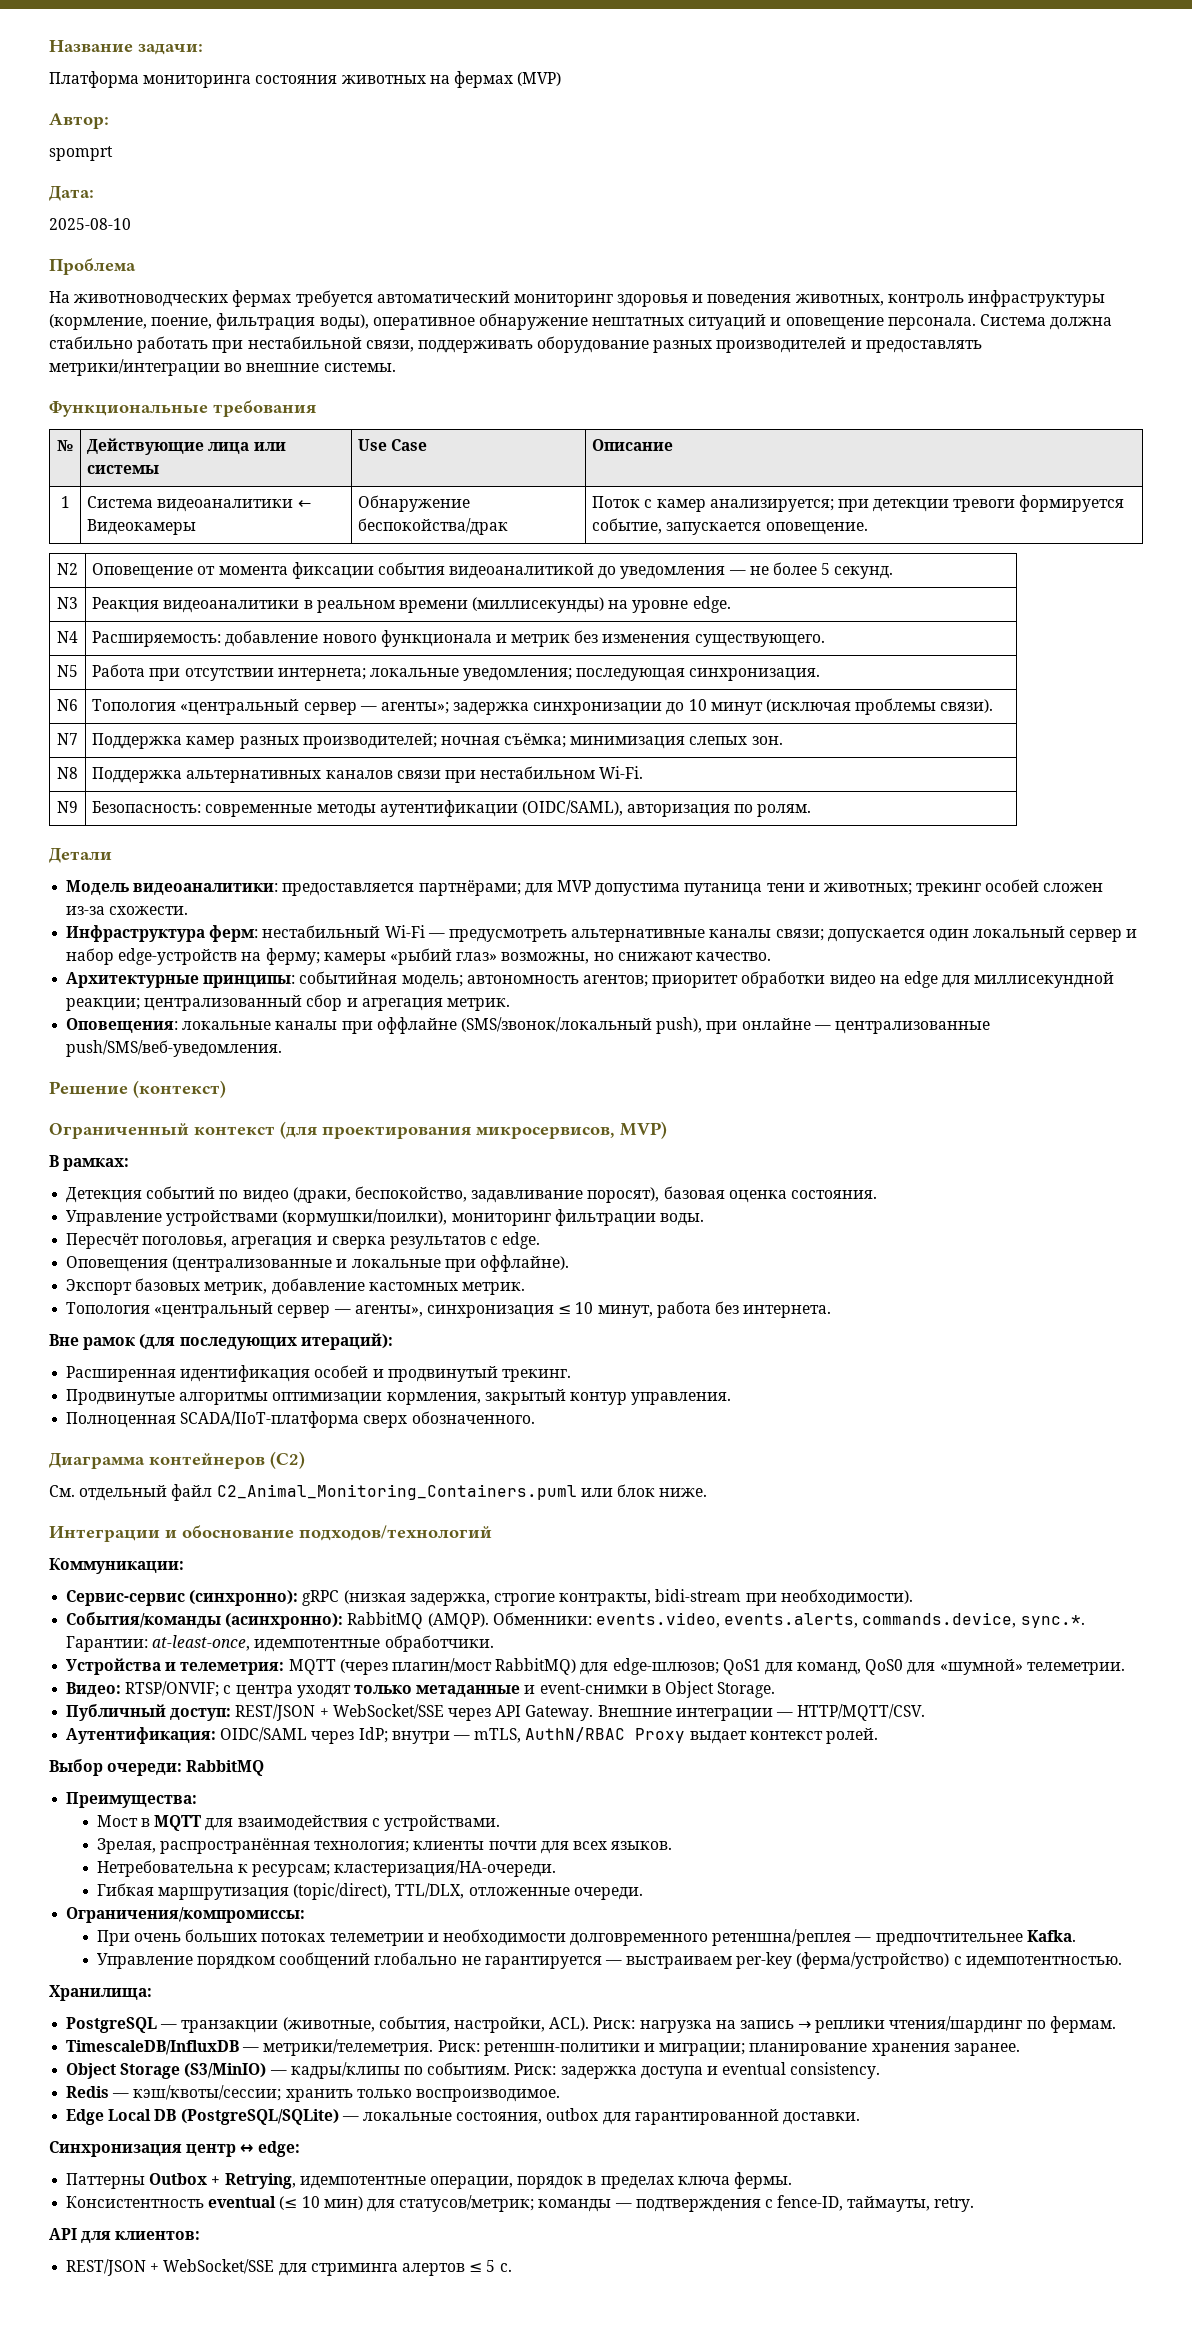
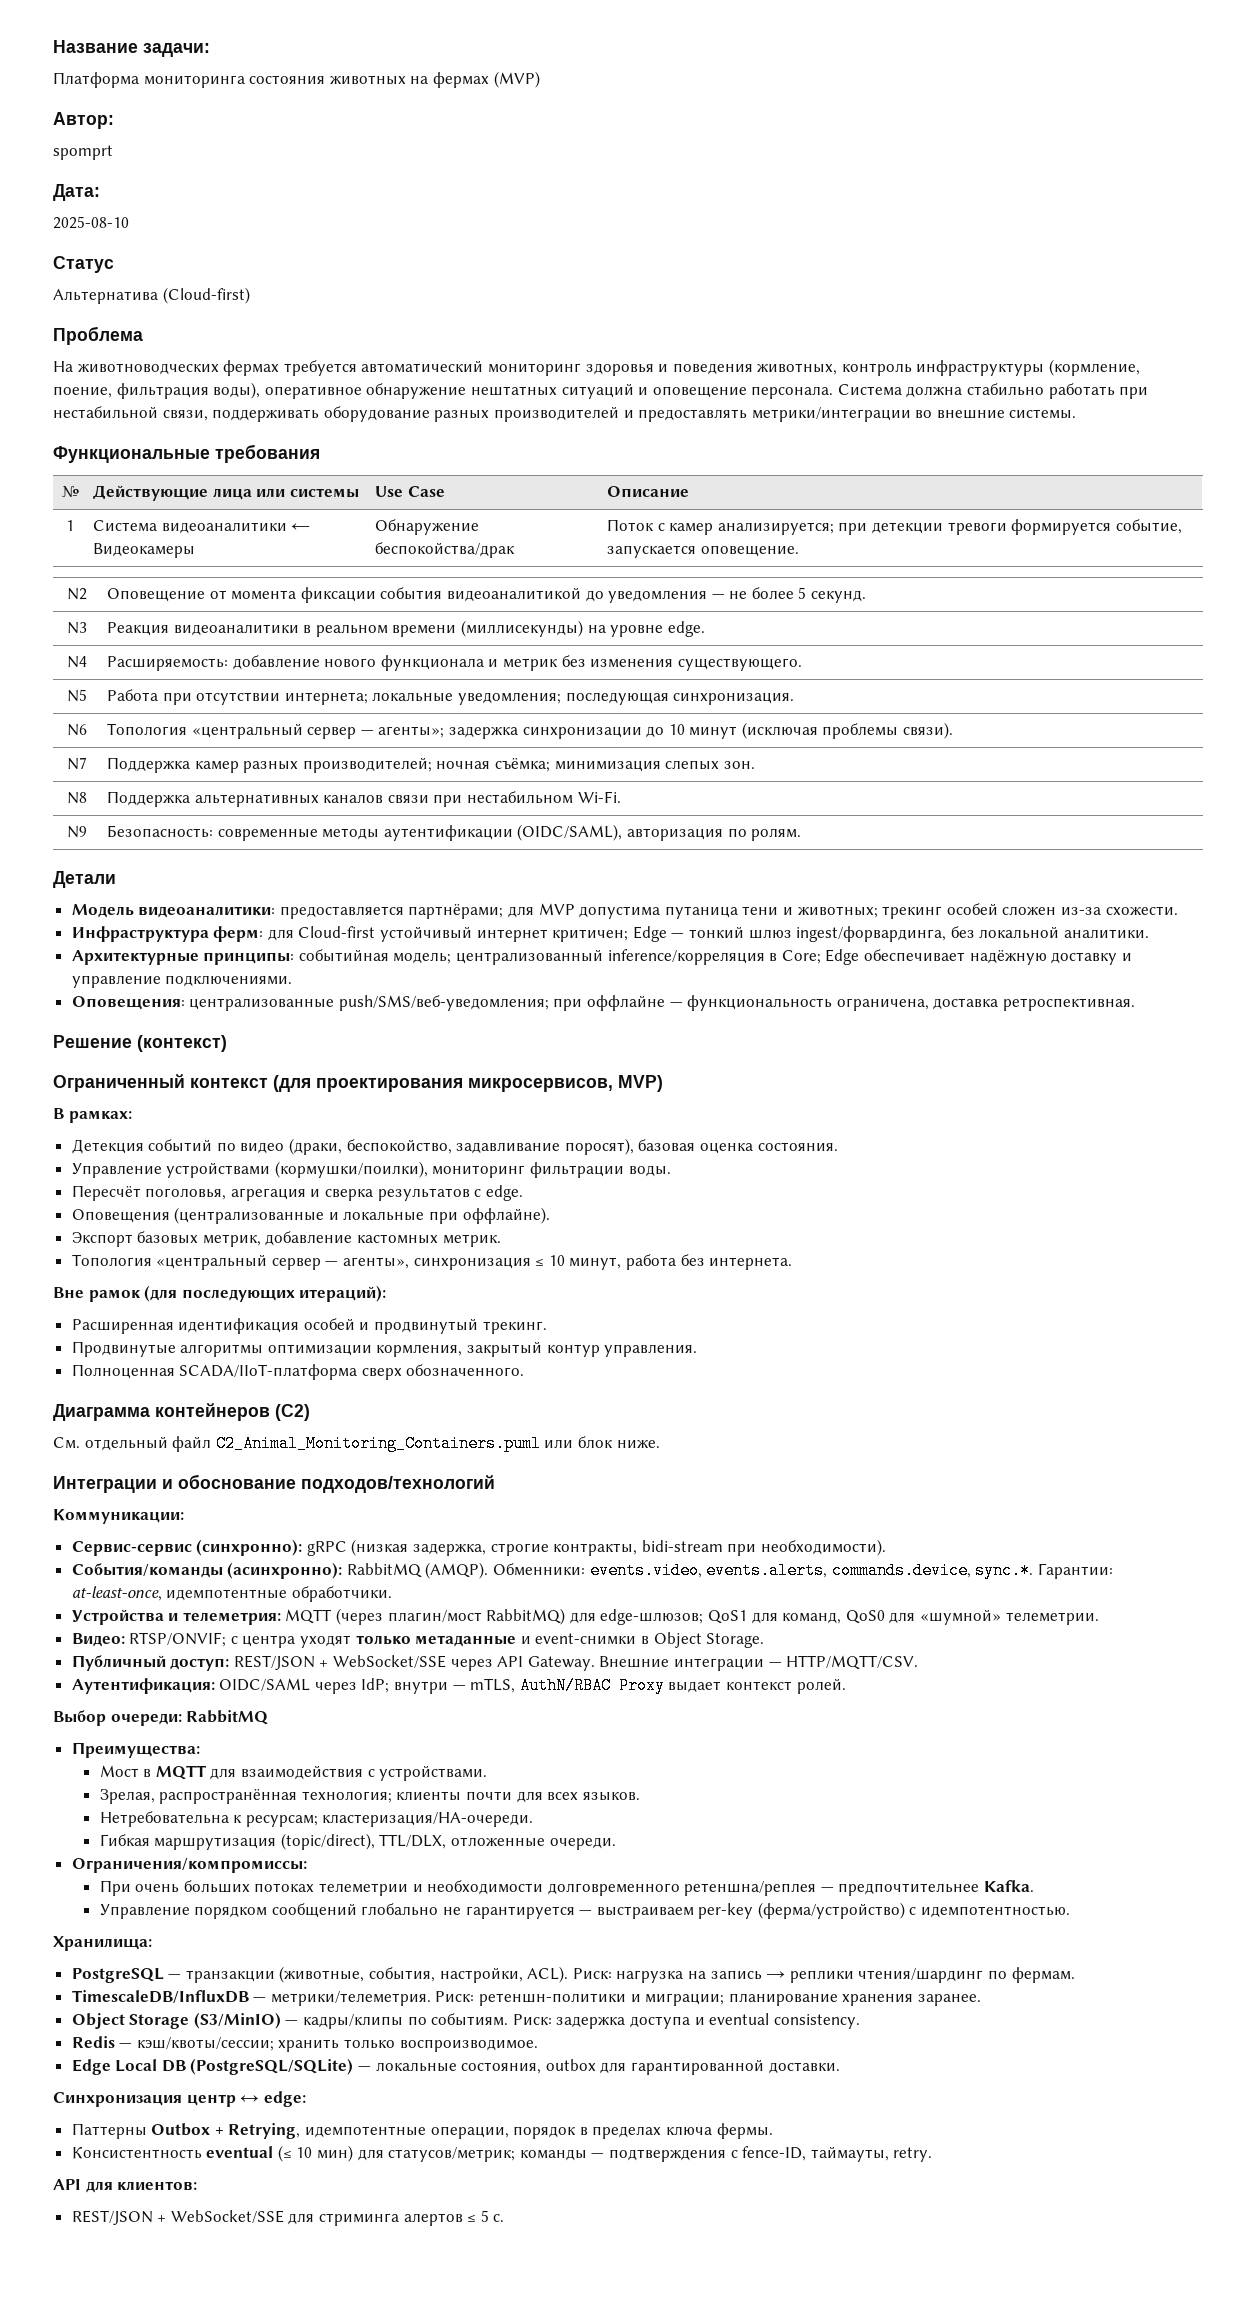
(131, 224) none -> [53,256,114,273] [53,287,250,304] // Статус // Альтернатива (Cloud‑first)
[262,925,1138,942] [66,948,771,965] [66,971,1115,988] [66,994,510,1011] [66,1017,990,1034] [66,1040,283,1057] нестабильный Wi‑Fi — предусмотреть альтернативные каналы связи; допускается один локальный сервер и набор edge‑устройств на ферму; камеры «рыбий глаз» возможны, но снижают качество. // Архитектурные принципы: событийная модель; автономность агентов; приоритет обработки видео на edge для миллисекундной реакции; централизованный сбор и агрегация метрик. // Оповещения: локальные каналы при оффлайне (SMS/звонок/локальный push), при онлайне — централизованные push/SMS/веб‑уведомления. -> [267,926,1149,942] [71,949,1132,965] [71,975,293,988] [71,995,1136,1011] для Cloud‑first устойчивый интернет критичен; Edge — тонкий шлюз ingest/форвардинга, без локальной аналитики. // Архитектурные принципы: событийная модель; централизованный inference/корреляция в Core; Edge обеспечивает надёжную доставку и управление подключениями. // Оповещения: централизованные push/SMS/веб‑уведомления; при оффлайне — функциональность ограничена, доставка ретроспективная.

